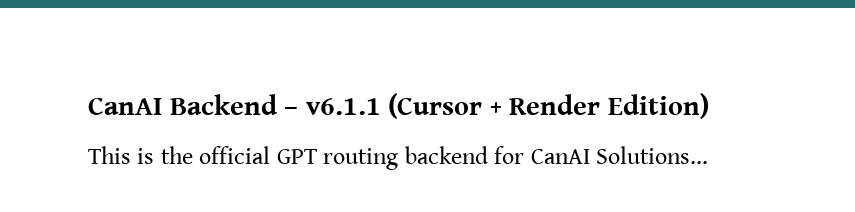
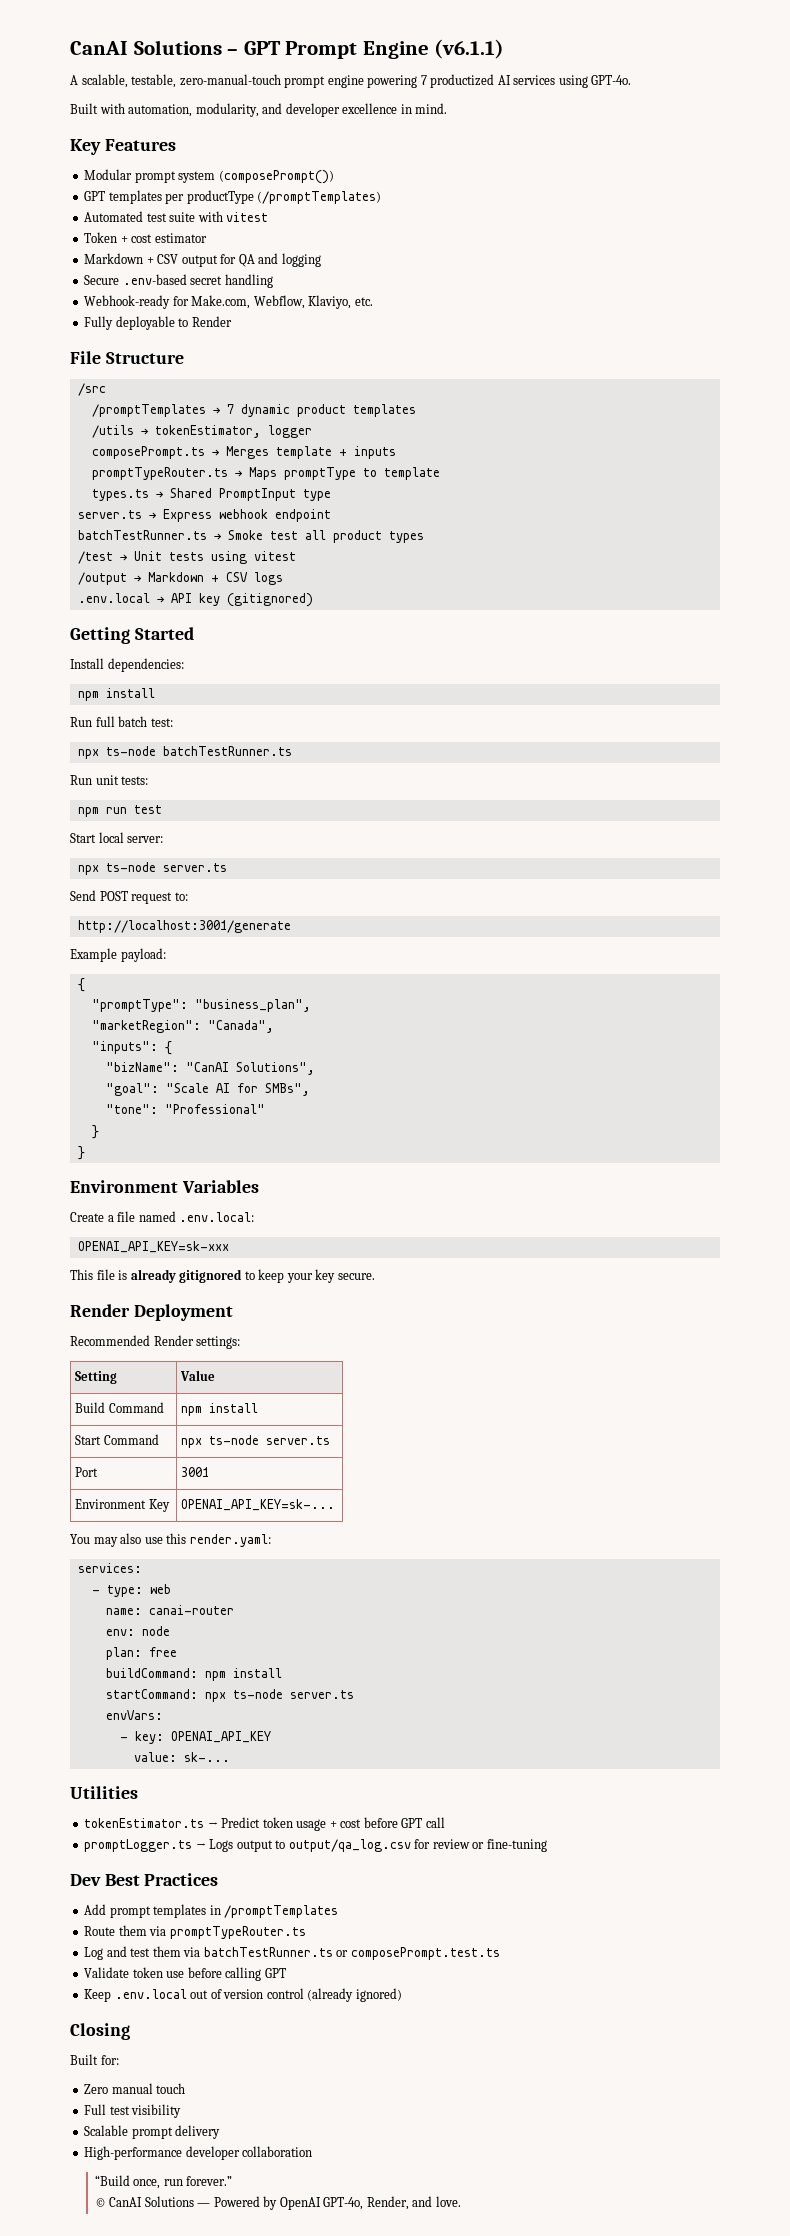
[88,93,709,119] [88,146,709,170] CanAI Backend – v6.1.1 (Cursor + Render Edition) // This is the official GPT routing backend for CanAI Solutions... -> [70,39,505,59] [70,74,632,88] [70,103,448,117] [70,139,176,155] [84,169,334,184] [84,190,382,204] [84,211,269,222] [84,232,207,243] [84,253,321,267] [84,274,273,288] [84,295,373,309] [84,316,232,330] [70,351,184,364] [77,383,106,396] [91,404,416,417] [91,425,312,438] [91,446,396,459] [91,467,440,480] [91,488,331,501] [77,509,331,522] [77,530,424,543] [77,551,296,564] [77,572,283,585] [77,593,313,607] [70,627,194,644] [70,658,184,672] [77,688,155,701] [70,716,173,727] [77,746,292,759] [70,775,149,785] [77,805,162,817] [70,832,164,843] [77,862,227,875] [70,890,188,904] [77,920,291,933] [70,948,166,962] [77,978,85,992] [91,999,311,1012] [91,1020,274,1033] [91,1041,172,1055] [105,1062,315,1075] [105,1083,310,1096] [105,1104,265,1114] [91,1125,99,1139] [77,1146,85,1160] [70,1180,259,1193] [70,1211,255,1222] [77,1241,229,1253] [70,1269,375,1283] [70,1304,233,1321] [70,1335,241,1349] [75,1371,118,1384] [180,1370,216,1381] [75,1402,164,1413] [181,1403,259,1416] [75,1434,159,1445] [181,1435,331,1448] [75,1467,99,1477] [181,1467,210,1477] [75,1499,170,1512] [181,1499,336,1511] [70,1533,271,1547] [77,1563,142,1573] [91,1584,171,1597] [105,1605,234,1615] [105,1626,170,1636] [105,1647,177,1660] [105,1668,282,1681] [105,1689,354,1702] [105,1710,163,1720] [119,1731,271,1744] [133,1752,230,1762] [70,1786,138,1799] [84,1817,445,1831] [84,1839,547,1852] [70,1873,219,1886] [84,1904,339,1918] [84,1925,306,1939] [84,1946,500,1960] [84,1967,286,1981] [84,1988,402,2002] [70,2023,130,2040] [70,2054,119,2065] [84,2083,186,2094] [84,2104,182,2118] [84,2125,221,2139] [84,2146,313,2160] [94,2175,233,2189] [94,2196,461,2210] CanAI Solutions – GPT Prompt Engine (v6.1.1) // A scalable, testable, zero-manual-touch prompt engine powering 7 productized AI services using GPT-4o. // Built with automation, modularity, and developer excellence in mind. // Key Features // Modular prompt system (composePrompt()) // GPT templates per productType (/promptTemplates) // Automated test suite with vitest // Token + cost estimator // Markdown + CSV output for QA and logging // Secure .env-based secret handling // Webhook-ready for Make.com, Webflow, Klaviyo, etc. // Fully deployable to Render // File Structure // /src // /promptTemplates → 7 dynamic product templates // /utils → tokenEstimator, logger // composePrompt.ts → Merges template + inputs // promptTypeRouter.ts → Maps promptType to template // types.ts → Shared PromptInput type // server.ts → Express webhook endpoint // batchTestRunner.ts → Smoke test all product types // /test → Unit tests using vitest // /output → Markdown + CSV logs // .env.local → API key (gitignored) // Getting Started // Install dependencies: // npm install // Run full batch test: // npx ts-node batchTestRunner.ts // Run unit tests: // npm run test // Start local server: // npx ts-node server.ts // Send POST request to: // http://localhost:3001/generate // Example payload: // { // "promptType": "business_plan", // "marketRegion": "Canada", // "inputs": { // "bizName": "CanAI Solutions", // "goal": "Scale AI for SMBs", // "tone": "Professional" // } // } // Environment Variables // Create a file named .env.local: // OPENAI_API_KEY=sk-xxx // This file is already gitignored to keep your key secure. // Render Deployment // Recommended Render settings: // Setting | Value // Build Command | npm install // Start Command | npx ts-node server.ts // Port | 3001 // Environment Key | OPENAI_API_KEY=sk-... // You may also use this render.yaml: // services: // - type: web // name: canai-router // env: node // plan: free // buildCommand: npm install // startCommand: npx ts-node server.ts // envVars: // - key: OPENAI_API_KEY // value: sk-... // Utilities // tokenEstimator.ts → Predict token usage + cost before GPT call // promptLogger.ts → Logs output to output/qa_log.csv for review or fine-tuning // Dev Best Practices // Add prompt templates in /promptTemplates // Route them via promptTypeRouter.ts // Log and test them via batchTestRunner.ts or composePrompt.test.ts // Validate token use before calling GPT // Keep .env.local out of version control (already ignored) // Closing // Built for: // Zero manual touch // Full test visibility // Scalable prompt delivery // High-performance developer collaboration // “Build once, run forever.” // © CanAI Solutions — Powered by OpenAI GPT-4o, Render, and love.

